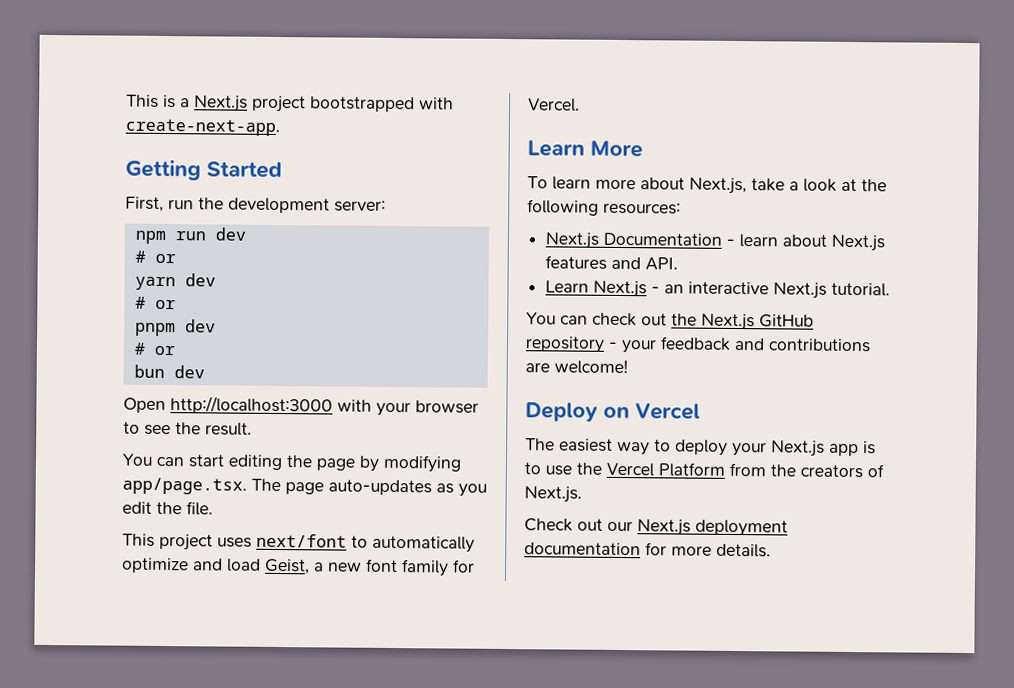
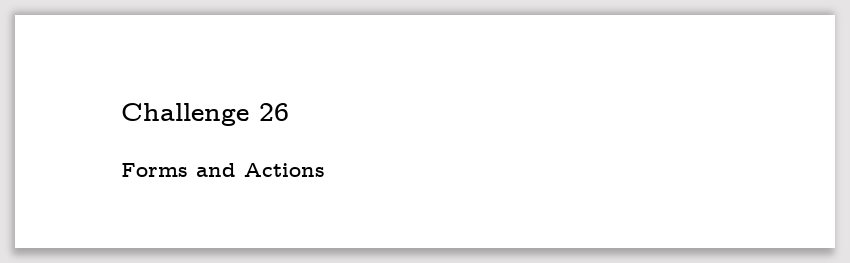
[126,94,454,113] [125,118,280,137] [125,159,282,181] [125,196,386,214] [134,227,247,245] [134,250,176,264] [134,273,216,291] [134,296,176,310] [134,319,216,337] [133,342,175,356] [133,364,205,379] [123,396,479,417] [123,421,252,436] [122,453,462,473] [122,477,487,497] [122,501,213,516] [122,533,475,553] [121,557,475,577] [528,98,580,112] [527,140,643,158] [527,176,887,195] [527,199,681,216] [545,232,886,252] [545,255,679,271] [545,280,891,299] [526,312,814,331] [525,336,871,354] [525,359,628,375] [525,402,700,422] [525,438,876,457] [524,462,884,479] [524,486,582,503] [524,518,788,537] [524,542,771,558] This is a Next.js project bootstrapped with create-next-app. // Getting Started // First, run the development server: // npm run dev // # or // yarn dev // # or // pnpm dev // # or // bun dev // Open http://localhost:3000 with your browser to see the result. // You can start editing the page by modifying app/page.tsx. The page auto-updates as you edit the file. // This project uses next/font to automatically optimize and load Geist, a new font family for Vercel. // Learn More // To learn more about Next.js, take a look at the following resources: // Next.js Documentation - learn about Next.js features and API. // Learn Next.js - an interactive Next.js tutorial. // You can check out the Next.js GitHub repository - your feedback and contributions are welcome! // Deploy on Vercel // The easiest way to deploy your Next.js app is to use the Vercel Platform from the creators of Next.js. // Check out our Next.js deployment documentation for more details. -> [121,103,289,126] [121,163,325,177] Challenge 26 // Forms and Actions

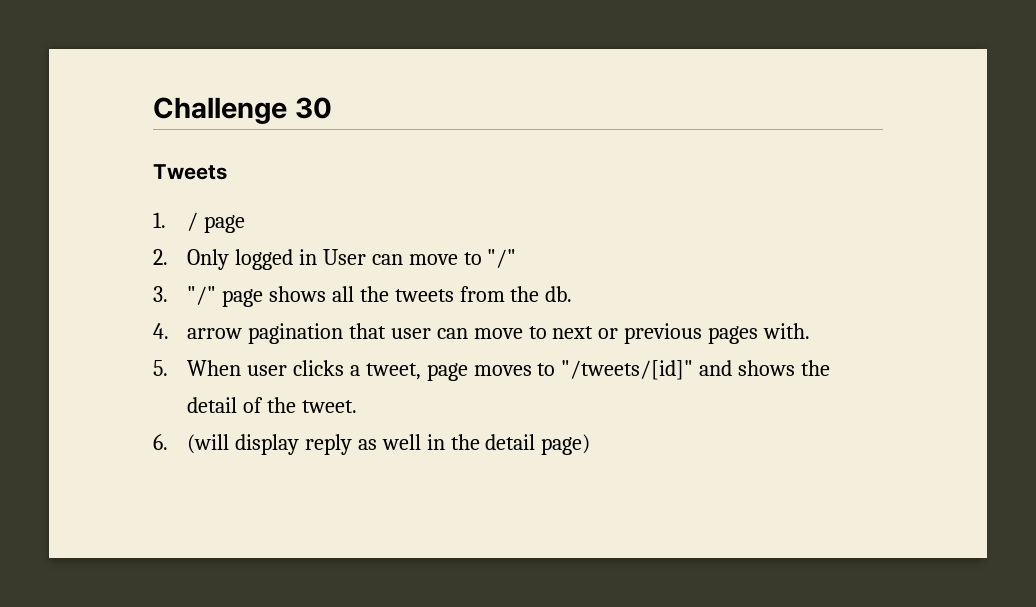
[259,103,289,121] [121,163,325,177] 26 // Forms and Actions -> [294,97,332,119] [153,164,227,180] [153,212,245,233] [153,249,517,270] [153,286,573,307] [153,323,811,344] [153,360,831,381] [186,397,357,413] [153,434,591,455] 30 // Tweets // 1. / page // 2. Only logged in User can move to "/" // 3. "/" page shows all the tweets from the db. // 4. arrow pagination that user can move to next or previous pages with. // 5. When user clicks a tweet, page moves to "/tweets/[id]" and shows the detail of the tweet. // 6. (will display reply as well in the detail page)

